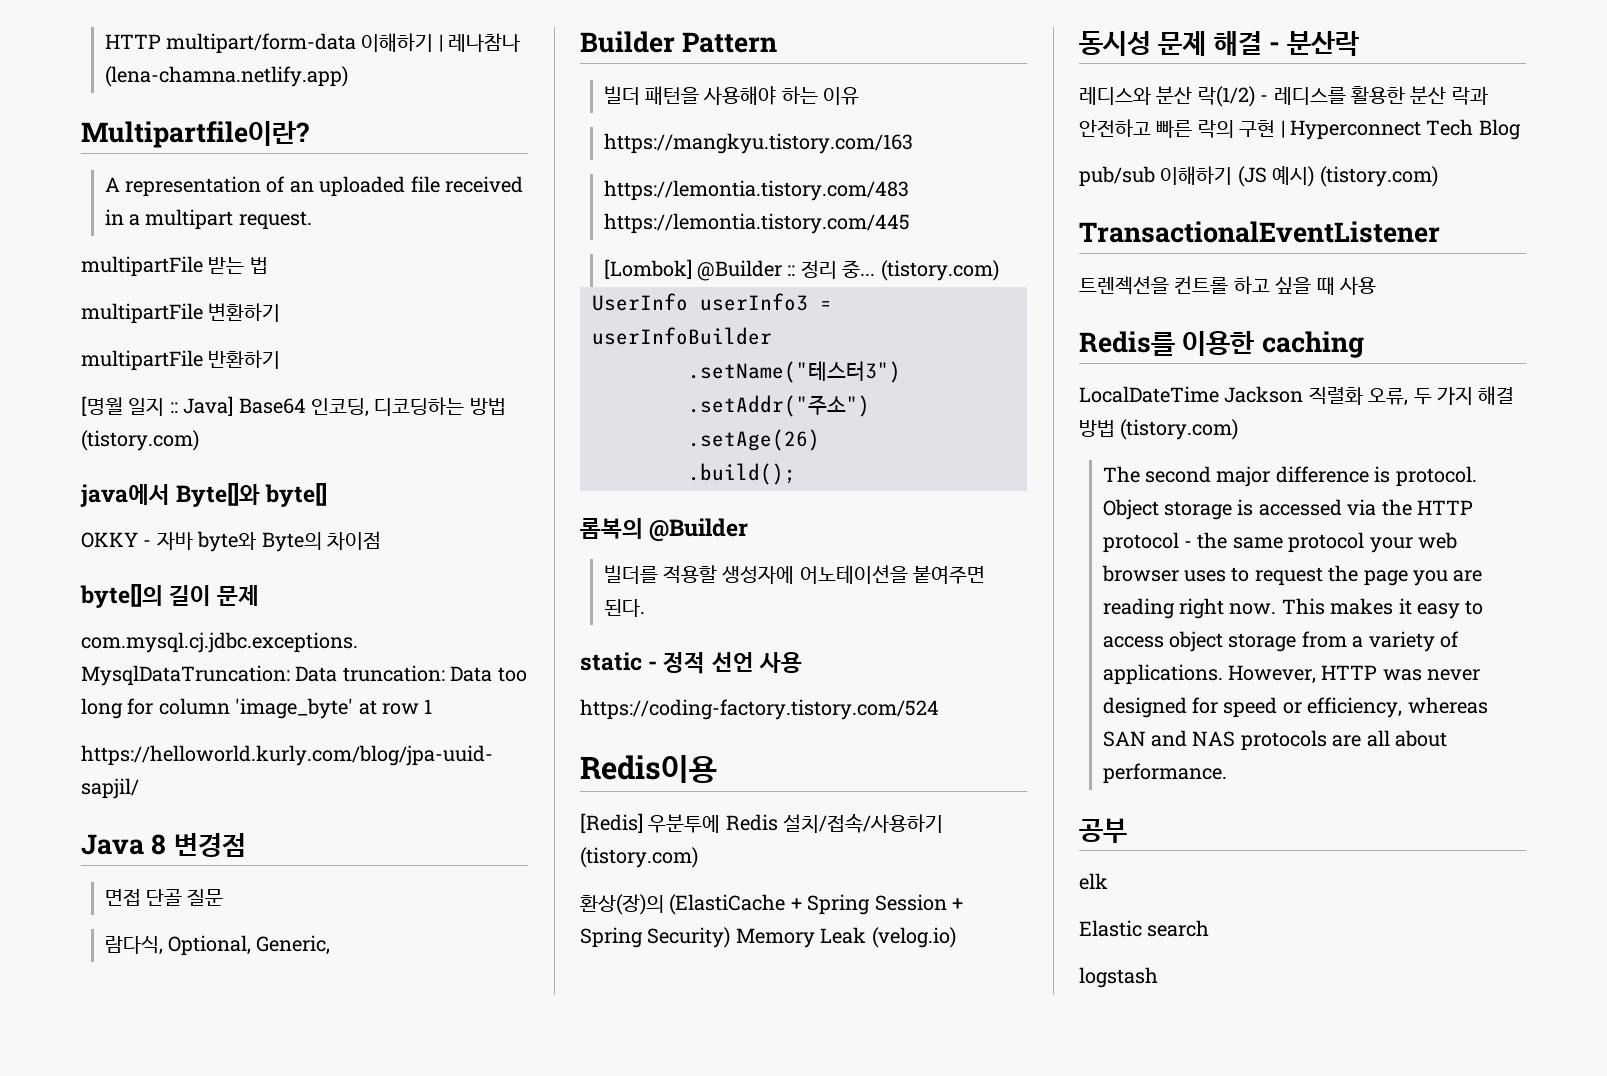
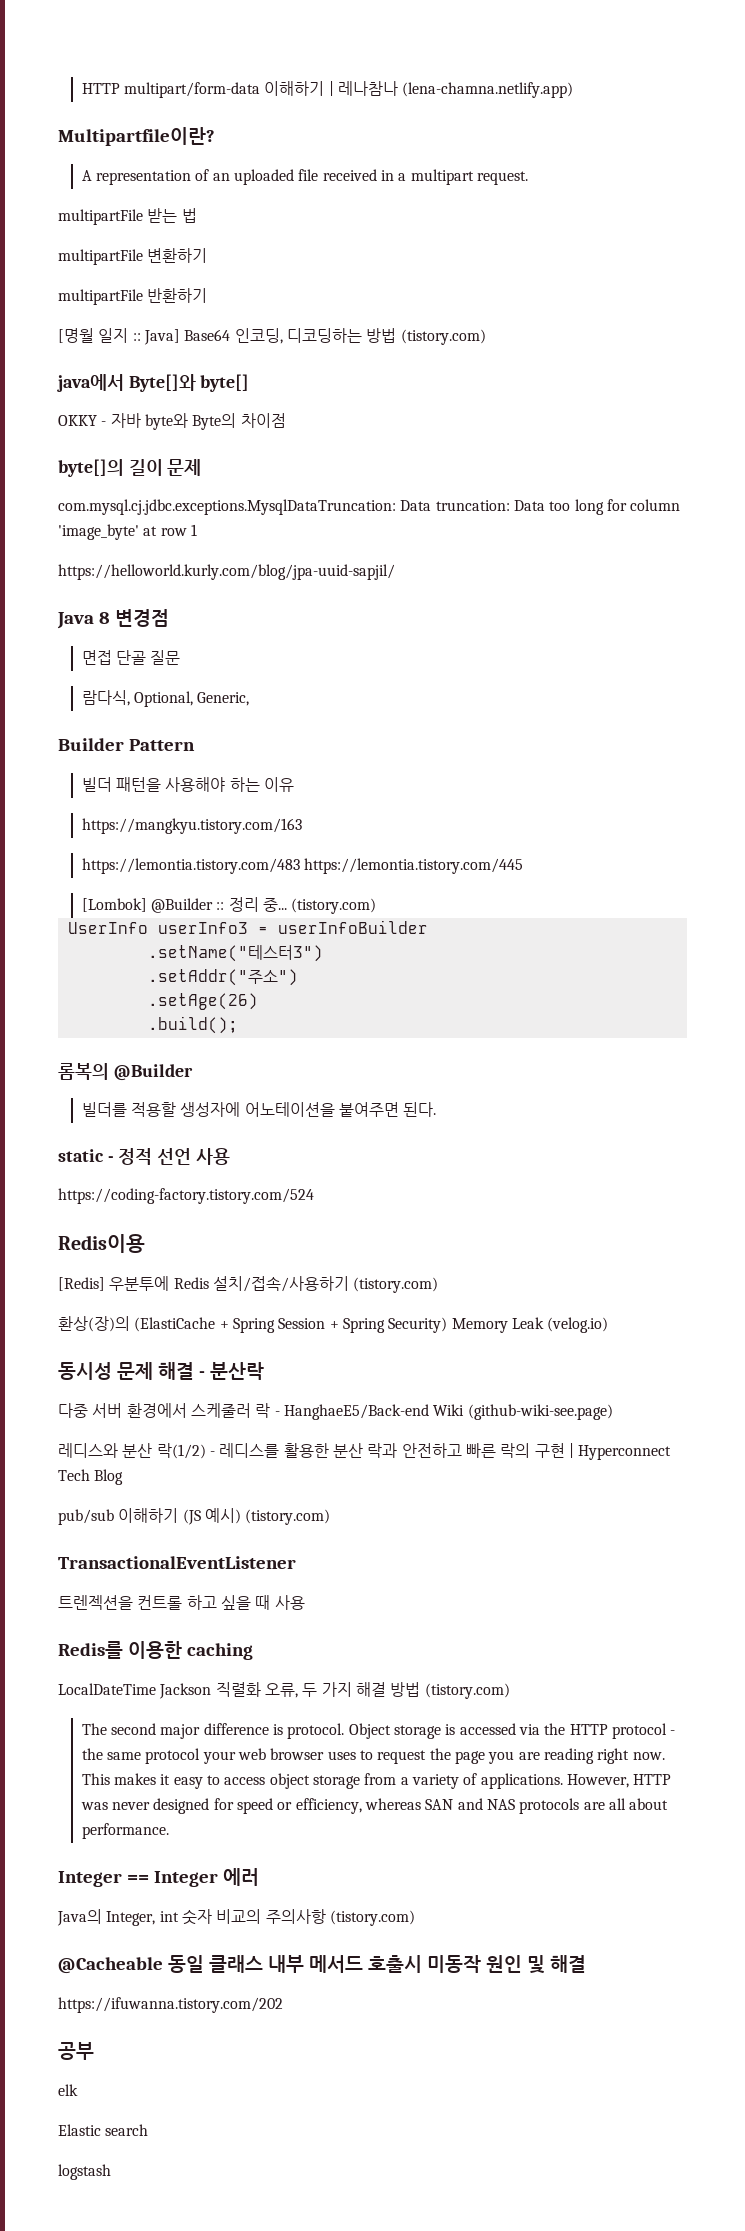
(1360, 43) none -> [58,1403,613,1420] // 다중 서버 환경에서 스케줄러 락 - HanghaeE5/Back-end Wiki (github-wiki-see.page)
(1227, 773) none -> [58,1868,259,1887] [57,1909,415,1926] [58,1955,586,1974] [58,1997,283,2013] // Integer == Integer 에러 // Java의 Integer, int 숫자 비교의 주의사항 (tistory.com) // @Cacheable 동일 클래스 내부 메서드 호출시 미동작 원인 및 해결 // https://ifuwanna.tistory.com/202

